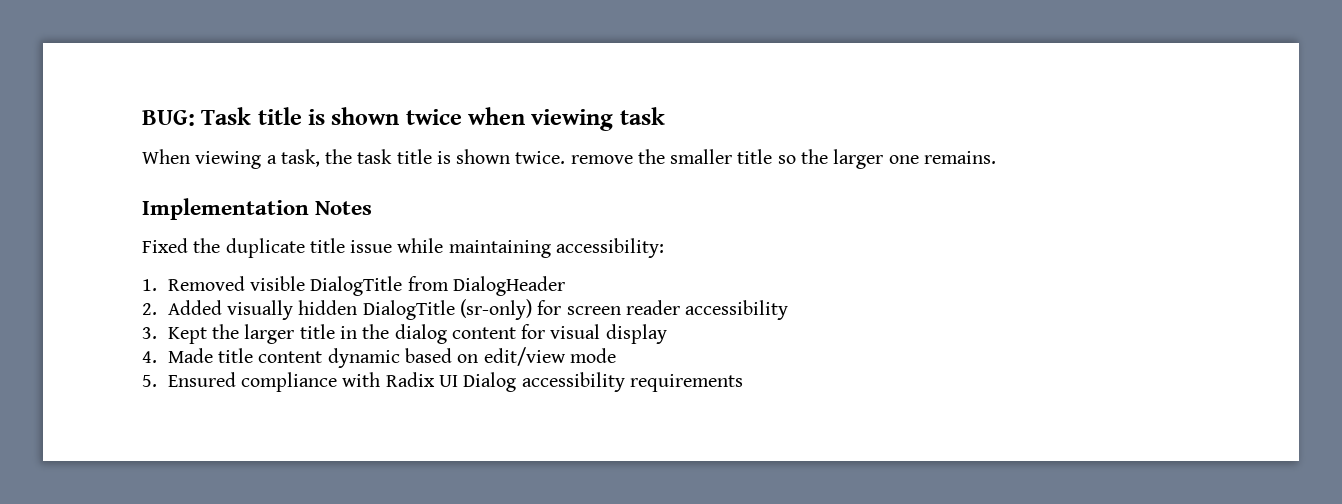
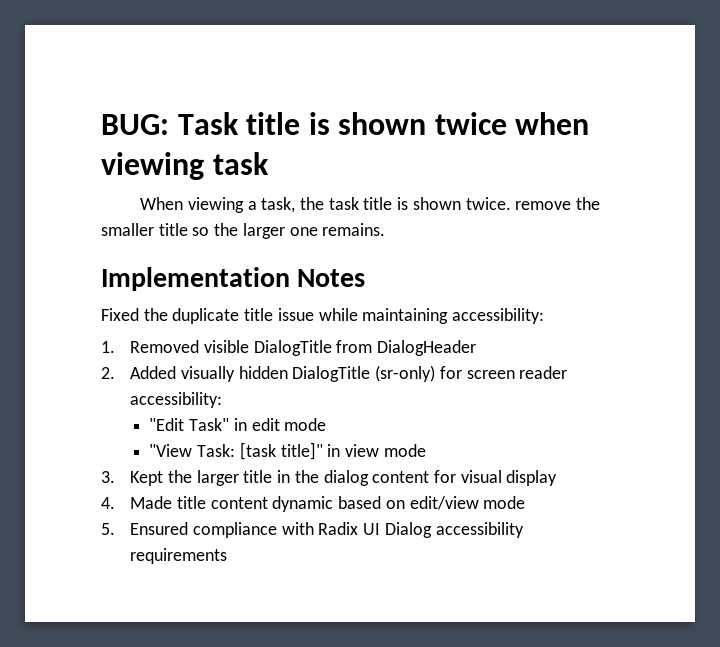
[685,300,789,320] accessibility -> [130,392,223,408] [149,418,327,431] [149,442,426,460] accessibility: // "Edit Task" in edit mode // "View Task: [task title]" in view mode

